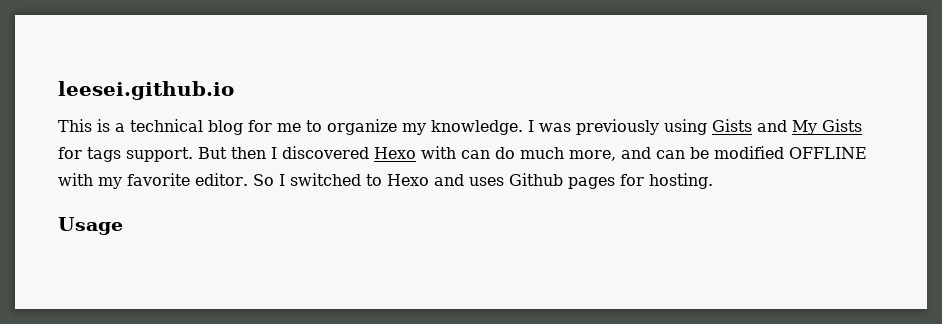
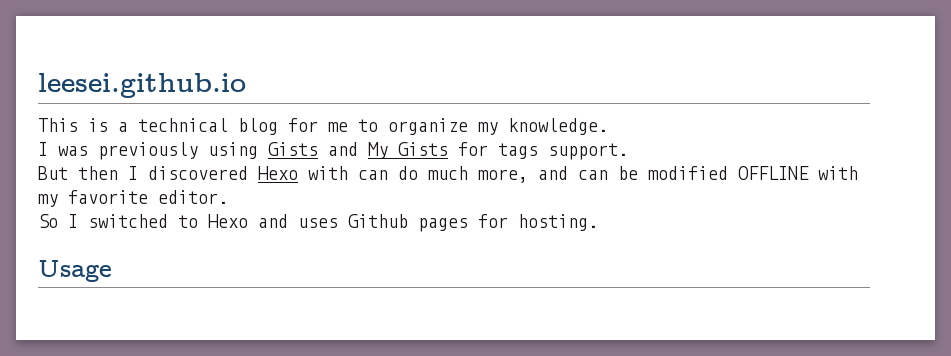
(523, 127) none -> (608, 126) //
(193, 154) none -> (628, 151) //
(248, 179) none -> (228, 197) //

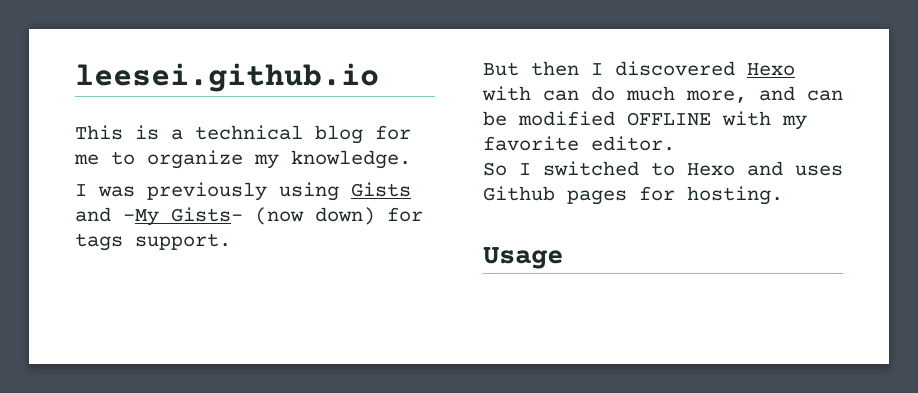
[368,142,448,159] My Gists -> [123,207,375,226] -My Gists- (now down)

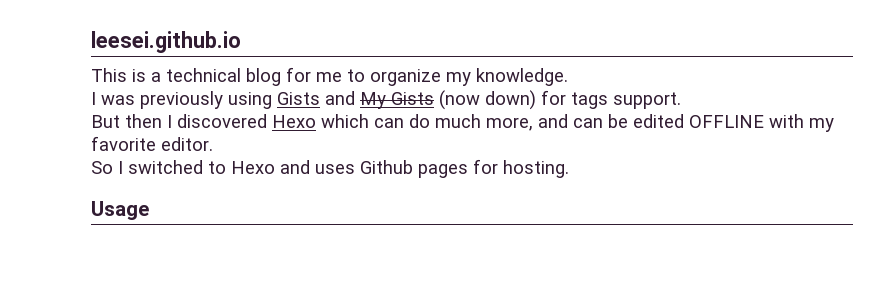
[123,207,243,226] -My Gists- -> [360,92,434,109] My Gists
[482,86,531,101] with -> [321,114,369,128] which
[518,111,615,126] modified -> [633,114,684,128] edited

